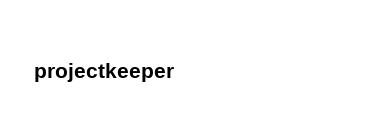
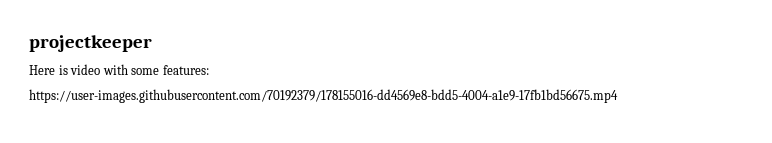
(174, 72) none -> [29,64,209,75] [29,89,618,103] // Here is video with some features: // https://user-images.githubusercontent.com/70192379/178155016-dd4569e8-bdd5-4004-a1e9-17fb1bd56675.mp4

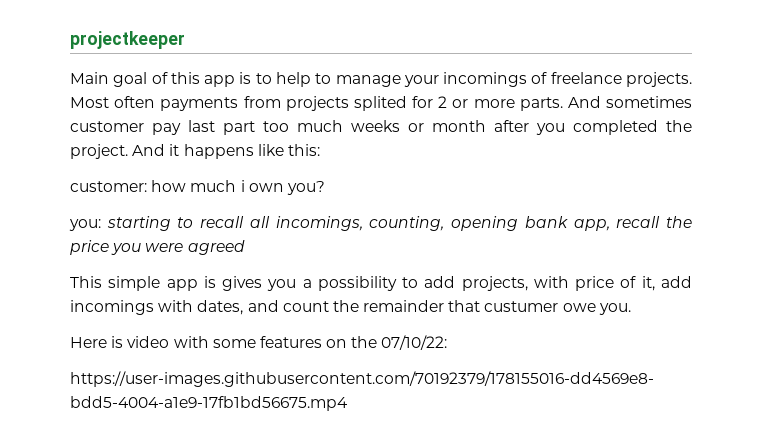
(152, 43) none -> [70,72,692,87] [70,96,693,111] [70,120,692,135] [70,144,320,159] [70,180,325,195] [69,216,693,231] [70,240,245,255] [70,276,692,291] [70,300,631,315] // Main goal of this app is to help to manage your incomings of freelance projects. Most often payments from projects splited for 2 or more parts. And sometimes customer pay last part too much weeks or month after you completed the project. And it happens like this: // customer: how much i own you? // you: starting to recall all incomings, counting, opening bank app, recall the price you were agreed // This simple app is gives you a possibility to add projects, with price of it, add incomings with dates, and count the remainder that custumer owe you.
[162,65,209,75] features: -> [259,335,448,350] features on the 07/10/22:

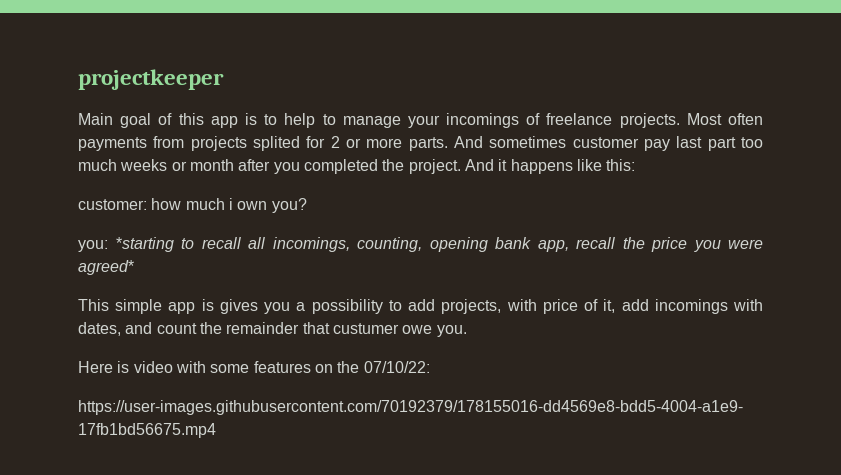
[106,216,171,231] starting -> [115,237,174,252] *starting
[187,240,245,255] agreed -> [78,260,134,275] agreed*

